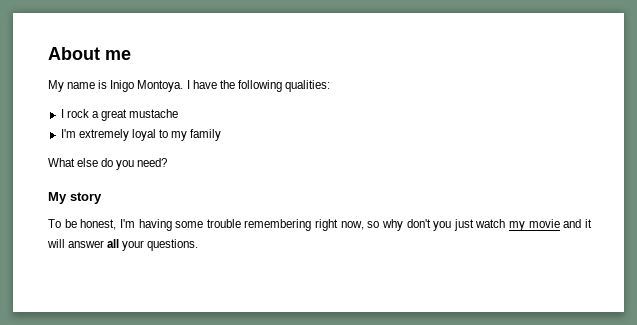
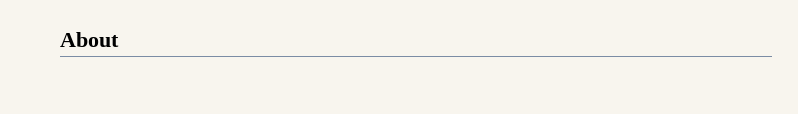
[105,50,131,60] [48,80,330,92] [60,109,179,121] [60,129,222,141] [48,158,168,170] [48,192,102,204] [48,219,593,231] [47,239,199,251] me // My name is Inigo Montoya. I have the following qualities: // I rock a great mustache // I'm extremely loyal to my family // What else do you need? // My story // To be honest, I'm having some trouble remembering right now, so why don't you just watch my movie and it will answer all your questions. -> (119, 39) none

